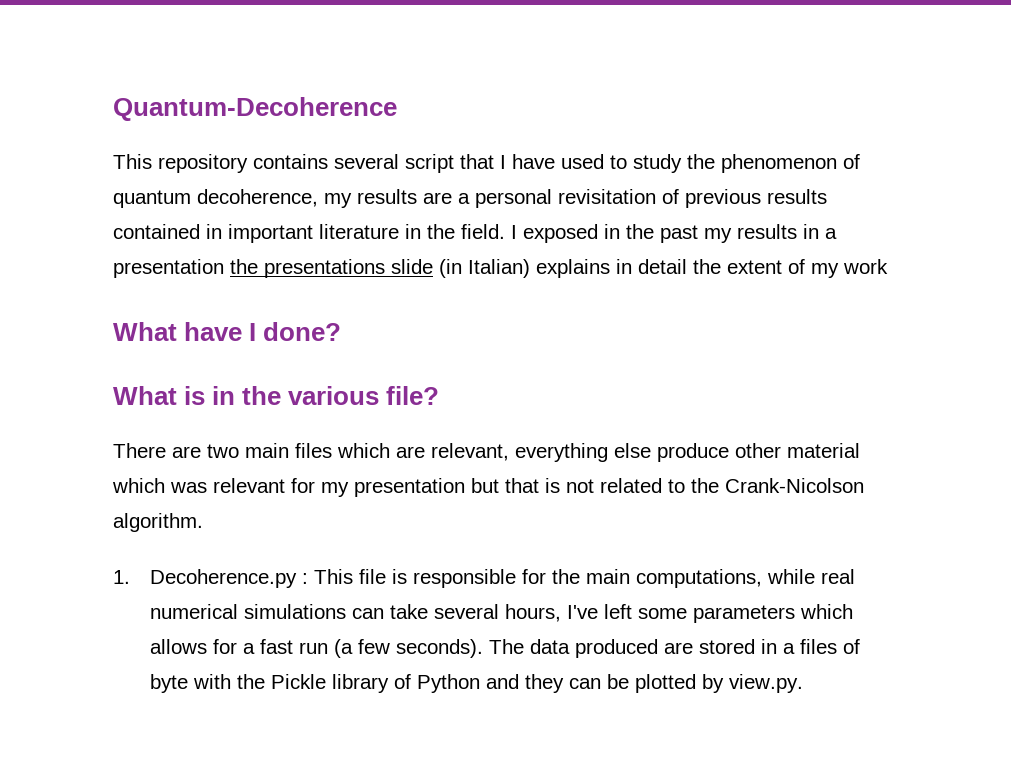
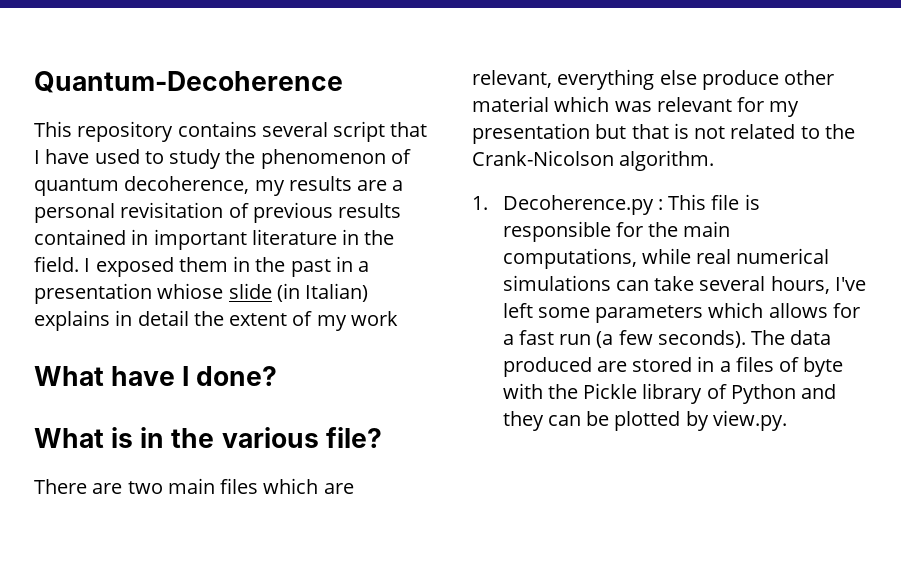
(598, 233) none -> [178,257,228,272] them
[704,224,797,243] my results -> (331, 268) none
[230,259,385,278] the presentations -> [157,283,224,299] whiose

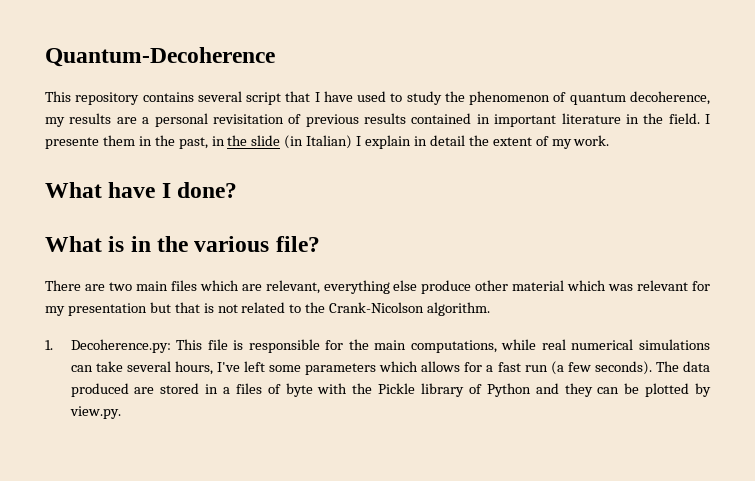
[95,257,174,277] exposed -> [45,137,99,149] presente
[290,256,370,277] [34,283,224,304] past in a presentation whiose -> [178,135,248,149] past, in the
[34,310,110,331] explains -> [356,135,412,149] I explain
[350,311,398,326] work -> [573,135,610,146] work.
[502,195,663,215] Decoherence.py : -> [70,339,171,353] Decoherence.py:

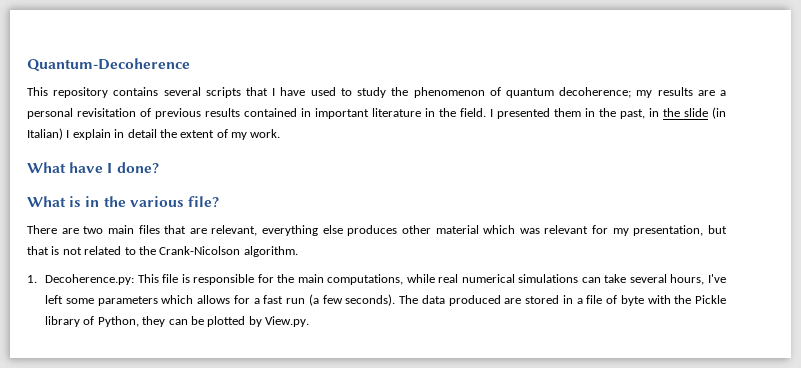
[246,92,282,105] script -> [205,87,241,98] scripts
[629,91,710,105] decoherence, -> [559,87,632,98] decoherence;
[45,137,99,149] presente -> [497,108,550,119] presented
[199,280,239,291] which -> [164,225,187,234] that
[421,280,472,294] produce -> [347,225,398,236] produces
[67,303,147,316] presentation -> [633,225,704,236] presentation,
[235,383,262,394] files -> [586,295,603,304] file
[486,383,559,397] Python and -> [97,316,139,327] Python,
[69,406,121,419] view.py. -> [265,316,310,327] View.py.

